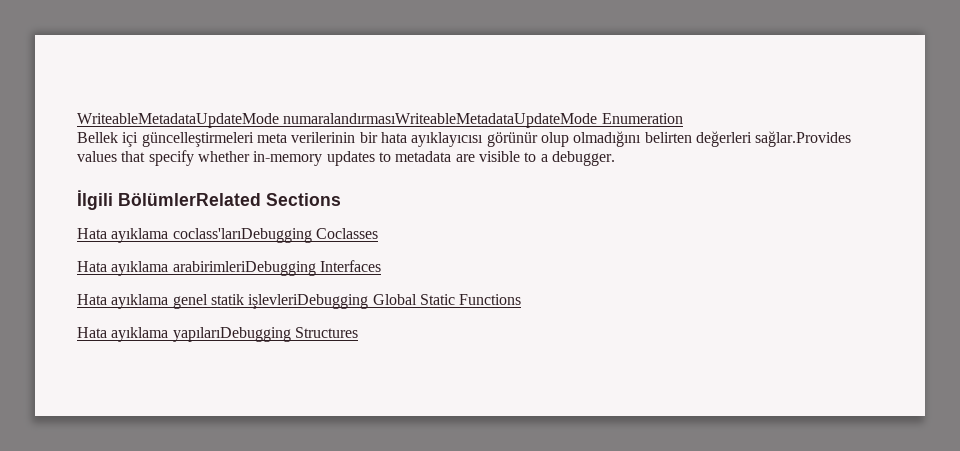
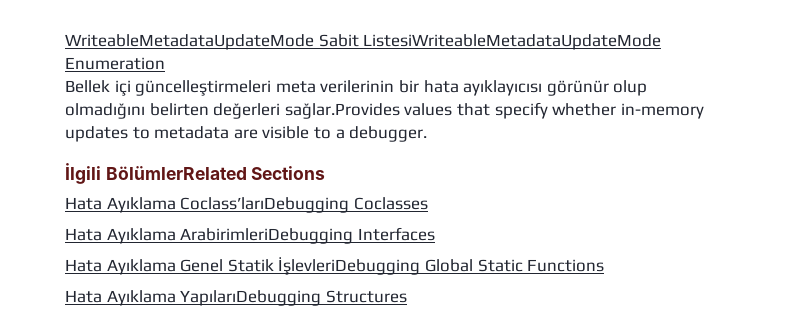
[283,113,598,128] numaralandırmasıWriteableMetadataUpdateMode -> [318,34,662,50] Sabit ListesiWriteableMetadataUpdateMode
[111,228,312,243] ayıklama coclass'larıDebugging -> [106,197,350,213] Ayıklama Coclass’larıDebugging
[111,261,316,276] ayıklama arabirimleriDebugging -> [106,228,354,244] Ayıklama ArabirimleriDebugging
[111,294,369,309] ayıklama genel statik işlevleriDebugging -> [106,257,421,275] Ayıklama Genel Statik İşlevleriDebugging
[111,327,291,342] ayıklama yapılarıDebugging -> [106,290,322,306] Ayıklama YapılarıDebugging

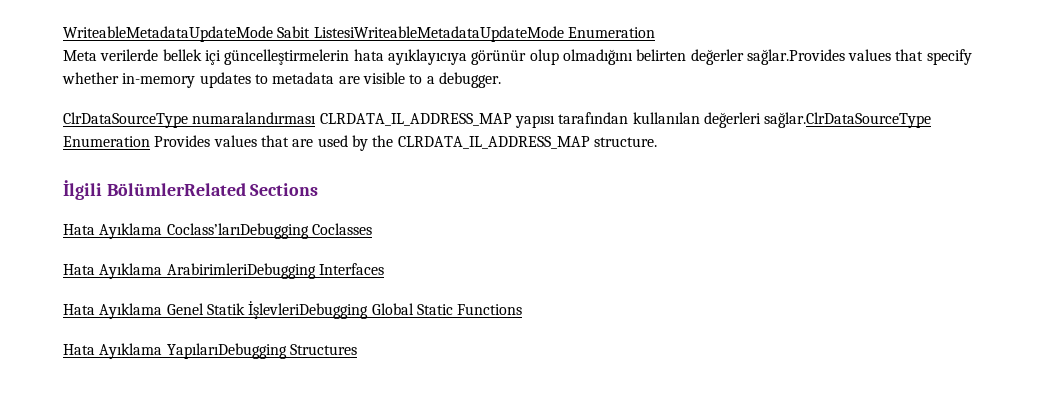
[65,80,543,96] Bellek içi güncelleştirmeleri meta verilerinin bir hata ayıklayıcısı -> [63,49,467,65] Meta verilerde bellek içi güncelleştirmelerin hata ayıklayıcıya
[213,103,281,119] değerleri -> [690,49,744,65] değerler
(428, 134) none -> [63,112,932,128] [63,135,657,151] // ClrDataSourceType numaralandırması CLRDATA_IL_ADDRESS_MAP yapısı tarafından kullanılan değerleri sağlar.ClrDataSourceType Enumeration Provides values that are used by the CLRDATA_IL_ADDRESS_MAP structure.

